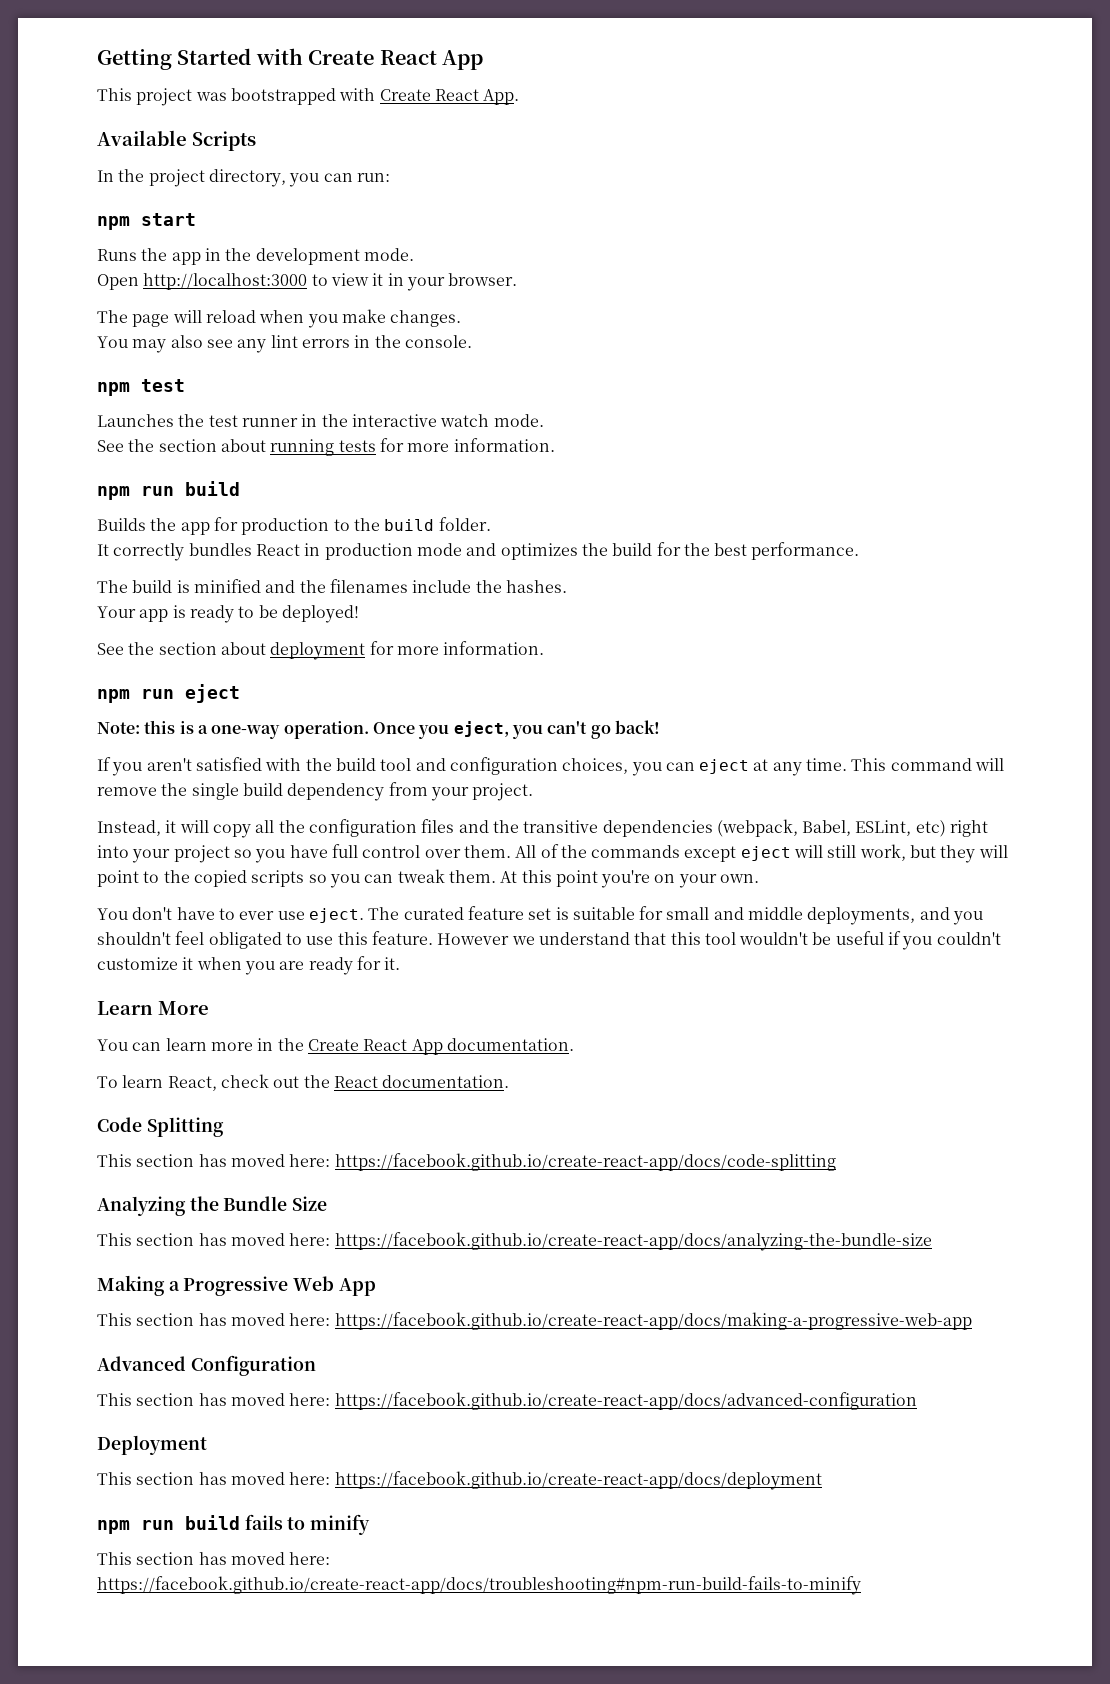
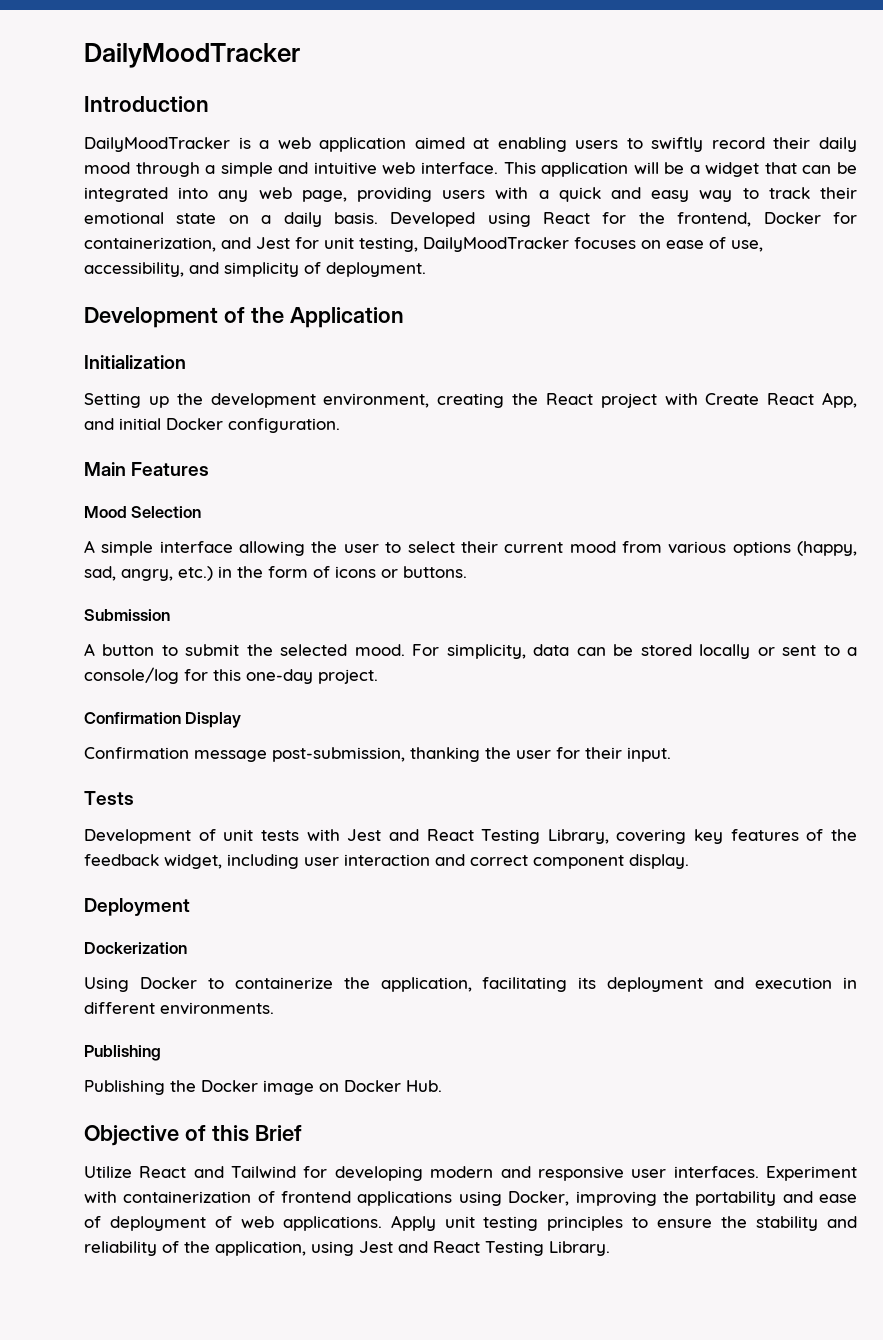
[97,48,483,70] [97,88,520,106] [97,130,256,151] [97,169,390,187] [97,213,196,230] [97,248,414,265] [97,273,518,291] [97,309,462,328] [97,335,472,353] [97,379,185,396] [97,414,544,427] [97,438,555,456] [97,481,240,500] [97,517,491,535] [97,542,860,561] [97,579,567,593] [97,605,359,623] [97,641,545,660] [97,684,240,703] [97,720,660,739] [97,757,1005,776] [97,782,534,801] [97,819,989,838] [97,844,1008,863] [97,869,760,888] [97,906,984,925] [97,931,1001,950] [97,956,401,975] [97,1001,209,1015] [97,1038,574,1055] [97,1074,510,1091] [97,1117,224,1137] [97,1153,836,1171] [97,1196,328,1216] [97,1232,932,1251] [97,1275,376,1296] [97,1312,972,1330] [97,1355,316,1376] [97,1392,917,1410] [97,1435,207,1455] [97,1471,822,1490] [97,1514,371,1535] [97,1552,331,1565] [97,1576,861,1595] Getting Started with Create React App // This project was bootstrapped with Create React App. // Available Scripts // In the project directory, you can run: // npm start // Runs the app in the development mode. // Open http://localhost:3000 to view it in your browser. // The page will reload when you make changes. // You may also see any lint errors in the console. // npm test // Launches the test runner in the interactive watch mode. // See the section about running tests for more information. // npm run build // Builds the app for production to the build folder. // It correctly bundles React in production mode and optimizes the build for the best performance. // The build is minified and the filenames include the hashes. // Your app is ready to be deployed! // See the section about deployment for more information. // npm run eject // Note: this is a one-way operation. Once you eject, you can't go back! // If you aren't satisfied with the build tool and configuration choices, you can eject at any time. This command will remove the single build dependency from your project. // Instead, it will copy all the configuration files and the transitive dependencies (webpack, Babel, ESLint, etc) right into your project so you have full control over them. All of the commands except eject will still work, but they will point to the copied scripts so you can tweak them. At this point you're on your own. // You don't have to ever use eject. The curated feature set is suitable for small and middle deployments, and you shouldn't feel obligated to use this feature. However we understand that this tool wouldn't be useful if you couldn't customize it when you are ready for it. // Learn More // You can learn more in the Create React App documentation. // To learn React, check out the React documentation. // Code Splitting // This section has moved here: https://facebook.github.io/create-react-app/docs/code-splitting // Analyzing the Bundle Size // This section has moved here: https://facebook.github.io/create-react-app/docs/analyzing-the-bundle-size // Making a Progressive Web App // This section has moved here: https://facebook.github.io/create-react-app/docs/making-a-progressive-web-app // Advanced Configuration // This section has moved here: https://facebook.github.io/create-react-app/docs/advanced-configuration // Deployment // This section has moved here: https://facebook.github.io/create-react-app/docs/deployment // npm run build fails to minify // This section has moved here: https://facebook.github.io/create-react-app/docs/troubleshooting#npm-run-build-fails-to-minify -> [84,43,300,68] [84,96,209,112] [84,137,858,152] [84,162,857,177] [84,187,858,202] [84,212,857,227] [84,237,763,252] [84,262,426,277] [84,307,404,328] [84,355,186,369] [84,392,858,408] [84,418,340,433] [84,462,210,476] [84,506,202,518] [84,540,857,556] [84,566,467,581] [84,609,170,621] [84,643,858,659] [84,667,378,684] [84,712,242,728] [84,747,671,762] [84,791,134,805] [84,829,857,844] [84,854,689,869] [84,898,190,916] [84,942,187,954] [84,977,857,992] [84,1002,274,1015] [84,1045,161,1061] [84,1080,442,1095] [84,1125,302,1146] [84,1166,858,1181] [84,1191,858,1206] [84,1215,857,1231] [84,1241,610,1256] DailyMoodTracker // Introduction // DailyMoodTracker is a web application aimed at enabling users to swiftly record their daily mood through a simple and intuitive web interface. This application will be a widget that can be integrated into any web page, providing users with a quick and easy way to track their emotional state on a daily basis. Developed using React for the frontend, Docker for containerization, and Jest for unit testing, DailyMoodTracker focuses on ease of use, accessibility, and simplicity of deployment. // Development of the Application // Initialization // Setting up the development environment, creating the React project with Create React App, and initial Docker configuration. // Main Features // Mood Selection // A simple interface allowing the user to select their current mood from various options (happy, sad, angry, etc.) in the form of icons or buttons. // Submission // A button to submit the selected mood. For simplicity, data can be stored locally or sent to a console/log for this one-day project. // Confirmation Display // Confirmation message post-submission, thanking the user for their input. // Tests // Development of unit tests with Jest and React Testing Library, covering key features of the feedback widget, including user interaction and correct component display. // Deployment // Dockerization // Using Docker to containerize the application, facilitating its deployment and execution in different environments. // Publishing // Publishing the Docker image on Docker Hub. // Objective of this Brief // Utilize React and Tailwind for developing modern and responsive user interfaces. Experiment with containerization of frontend applications using Docker, improving the portability and ease of deployment of web applications. Apply unit testing principles to ensure the stability and reliability of the application, using Jest and React Testing Library.

